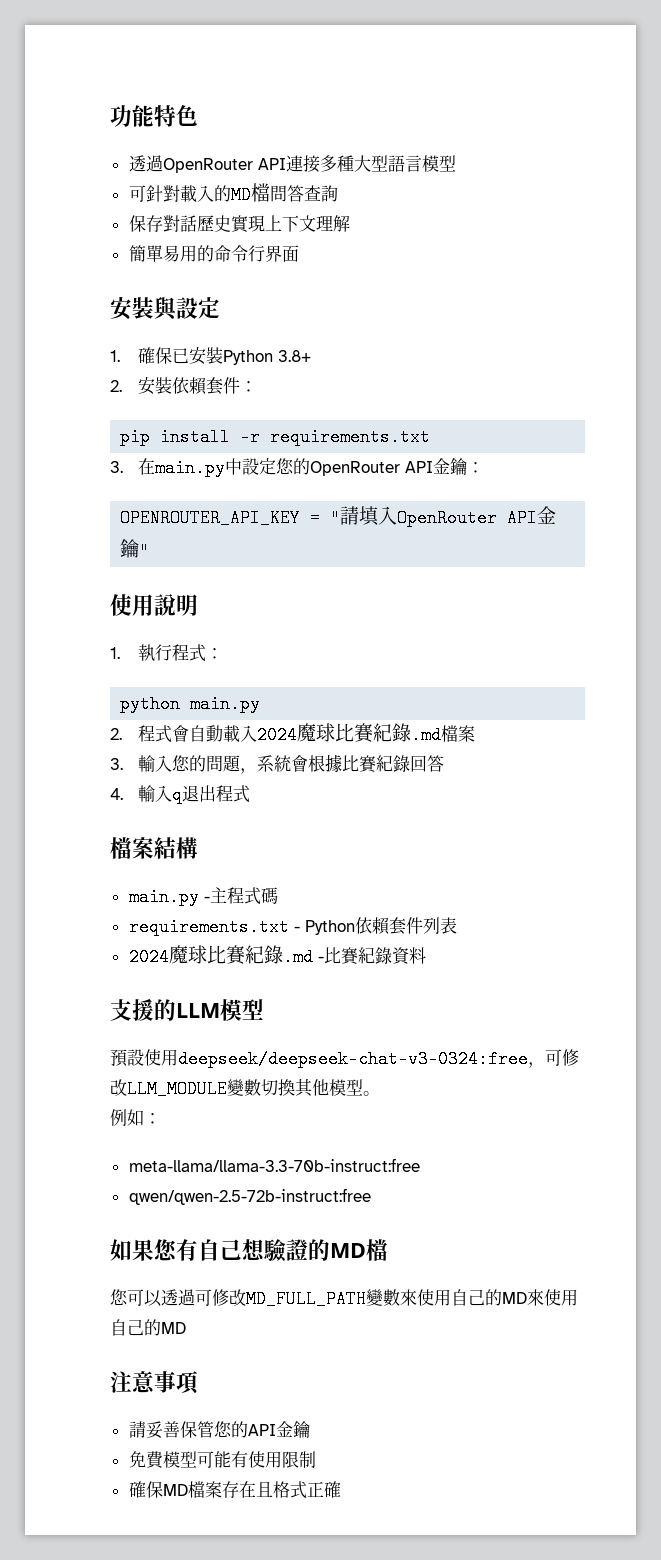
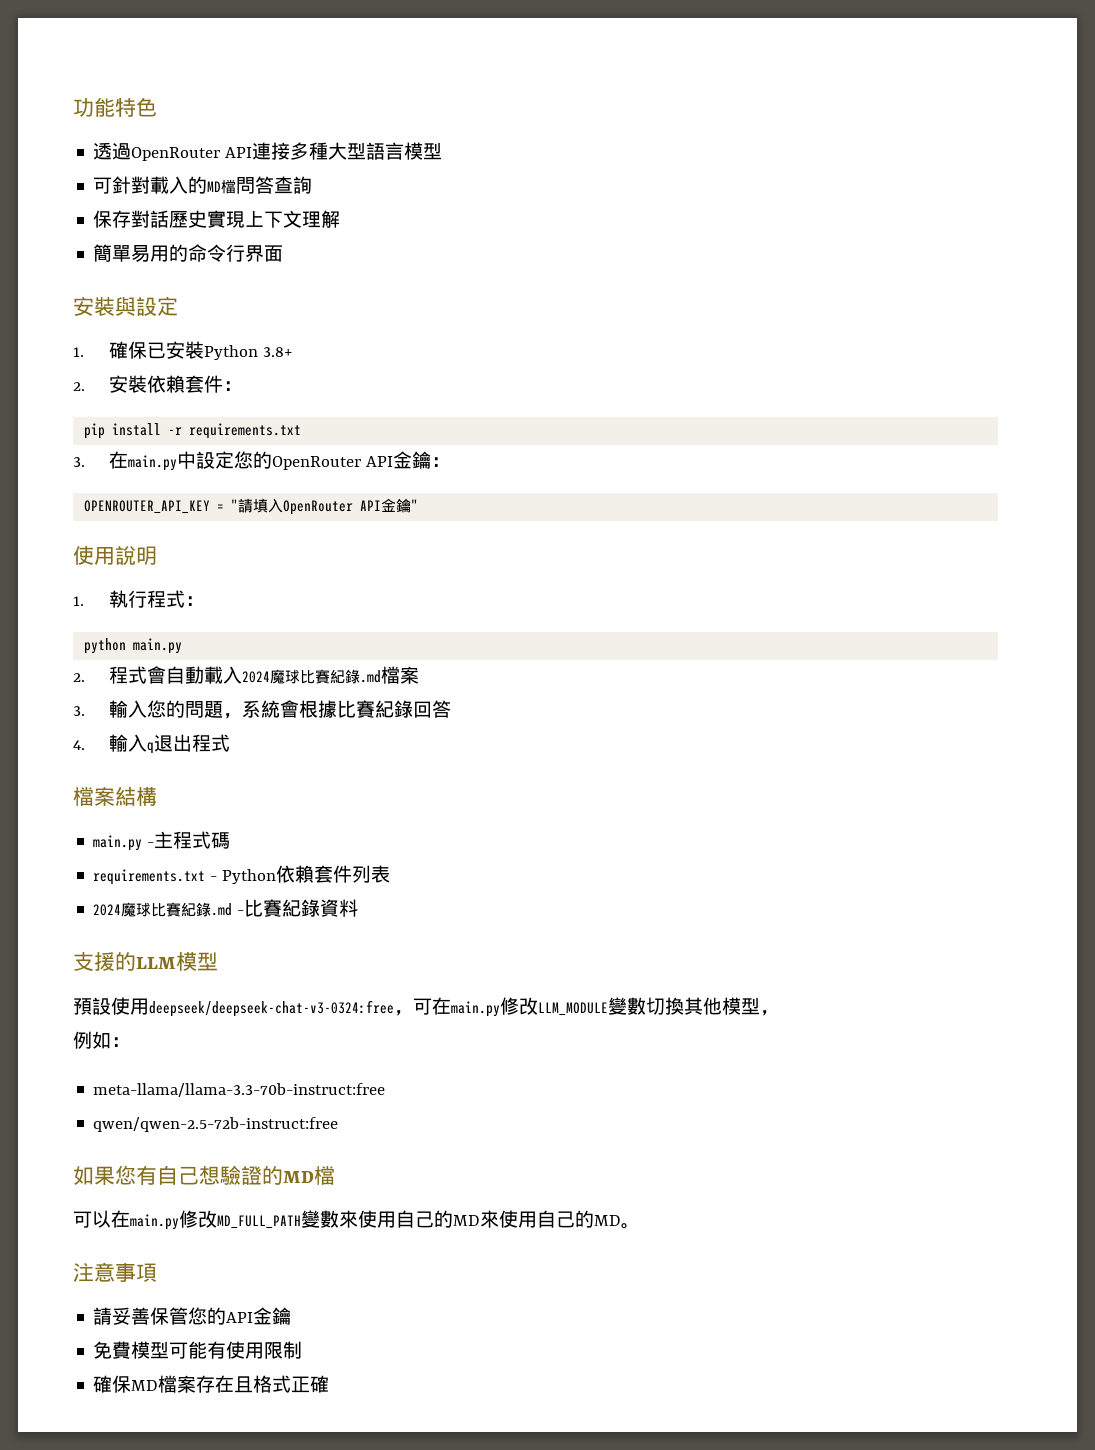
(562, 1057) none -> [432,997,500,1017] 在main.py
[363,1091,380,1096] 。 -> [760,1010,779,1016] ，
[110,1289,212,1307] 您可以透過可 -> [73,1210,179,1230] 可以在main.py
(186, 1328) none -> [621,1223,640,1229] 。

